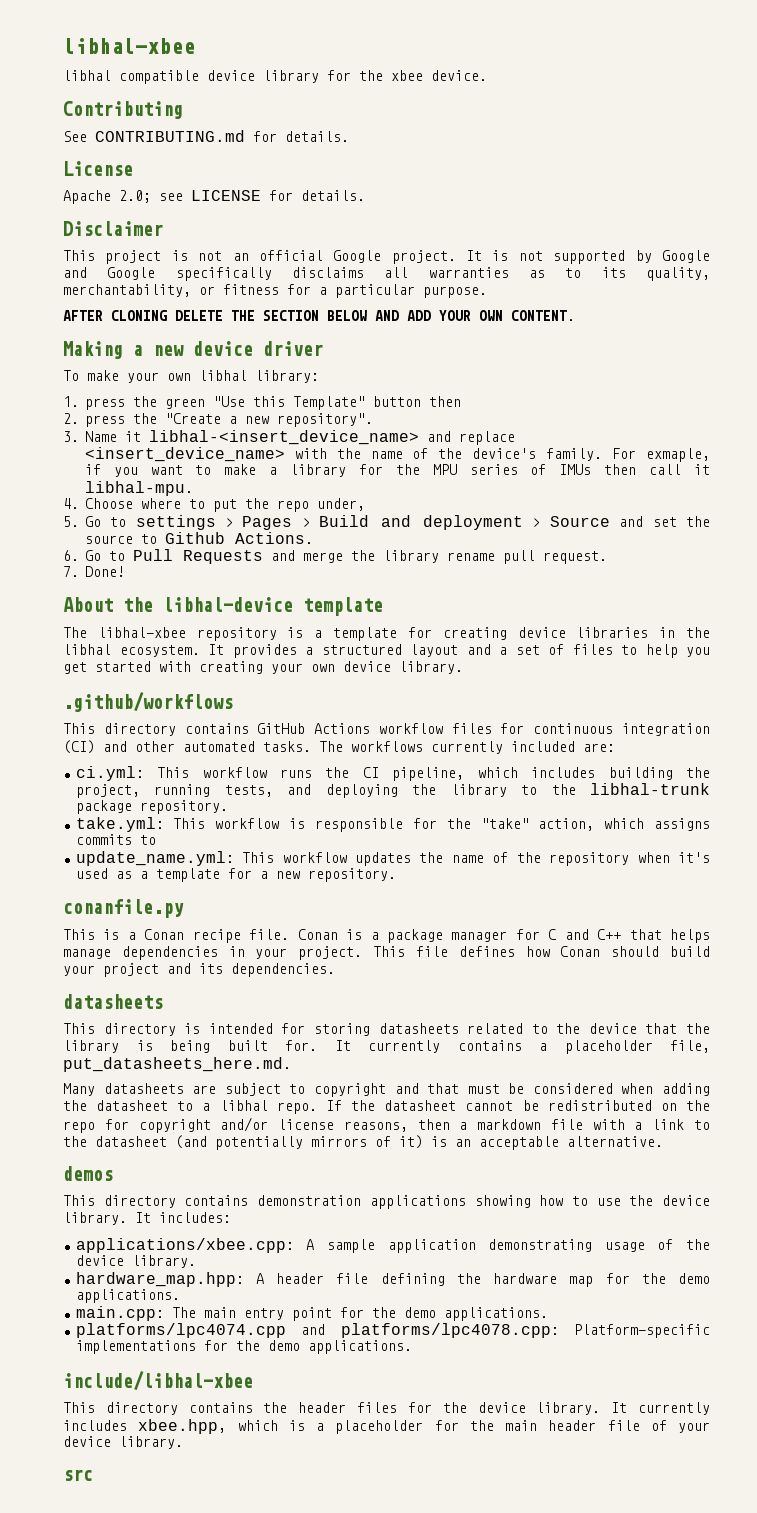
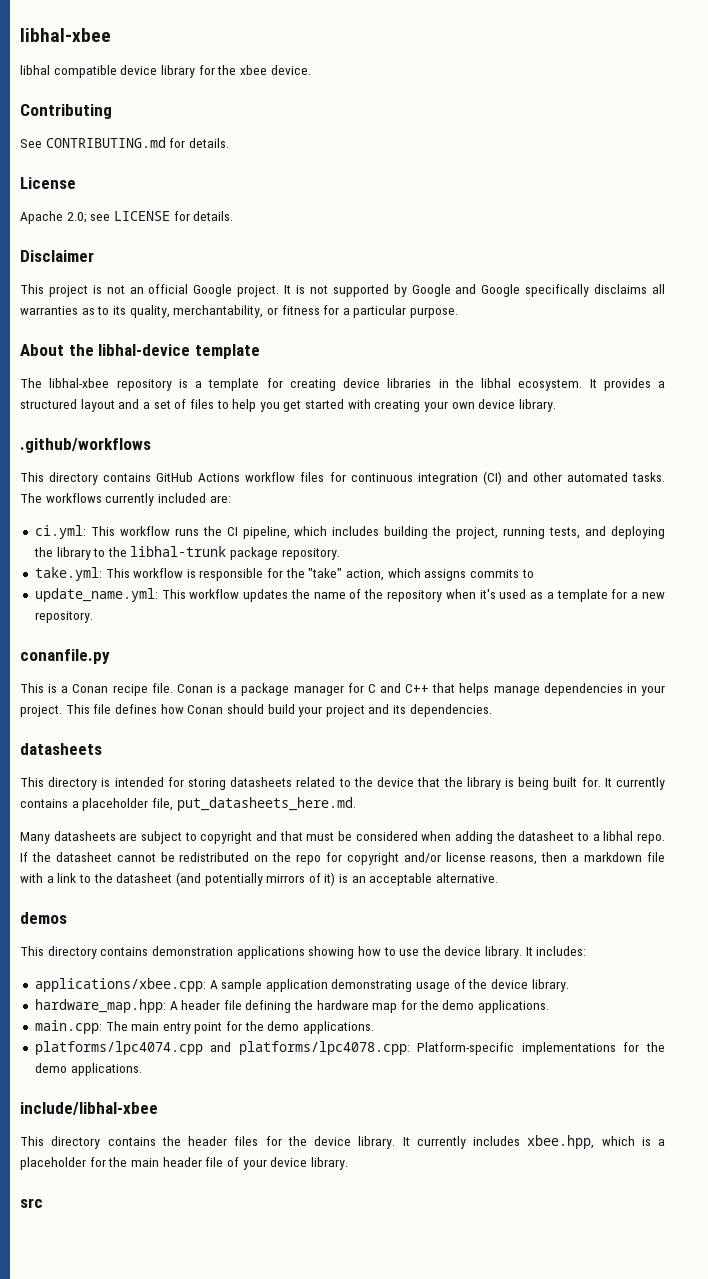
[63,310,575,321] [63,341,323,359] [63,370,319,383] [63,396,461,410] [63,413,373,427] [63,430,515,445] [84,447,710,462] [84,464,710,477] [84,481,193,496] [63,498,365,512] [63,515,711,530] [84,532,313,544] [63,549,607,564] [63,566,125,577] // AFTER CLONING DELETE THE SECTION BELOW AND ADD YOUR OWN CONTENT. // Making a new device driver // To make your own libhal library: // 1. press the green "Use this Template" button then // 2. press the "Create a new repository". // 3. Name it libhal-<insert_device_name> and replace <insert_device_name> with the name of the device's family. For exmaple, if you want to make a library for the MPU series of IMUs then call it libhal-mpu. // 4. Choose where to put the repo under, // 5. Go to settings > Pages > Build and deployment > Source and set the source to Github Actions. // 6. Go to Pull Requests and merge the library rename pull request. // 7. Done! -> (459, 312) none

